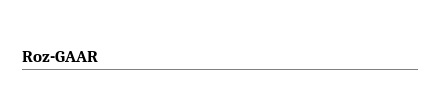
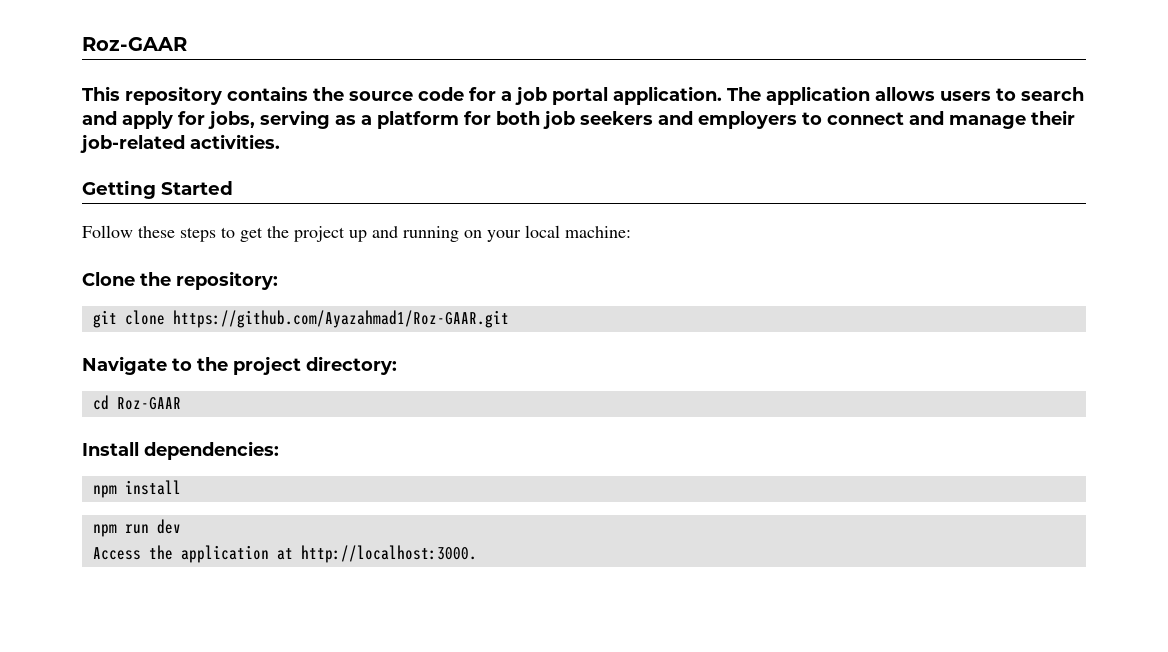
[22,51,98,62] Roz-GAAR -> [82,37,187,51] [82,86,1084,105] [82,110,1075,129] [80,134,280,153] [82,180,233,199] [82,225,631,242] [82,271,278,290] [92,310,509,328] [82,356,397,375] [92,395,181,410] [82,441,279,460] [92,480,181,498] [92,519,181,537] [92,545,477,563] Roz-GAAR // This repository contains the source code for a job portal application. The application allows users to search and apply for jobs, serving as a platform for both job seekers and employers to connect and manage their job-related activities. // Getting Started // Follow these steps to get the project up and running on your local machine: // Clone the repository: // git clone https://github.com/Ayazahmad1/Roz-GAAR.git // Navigate to the project directory: // cd Roz-GAAR // Install dependencies: // npm install // npm run dev // Access the application at http://localhost:3000.

